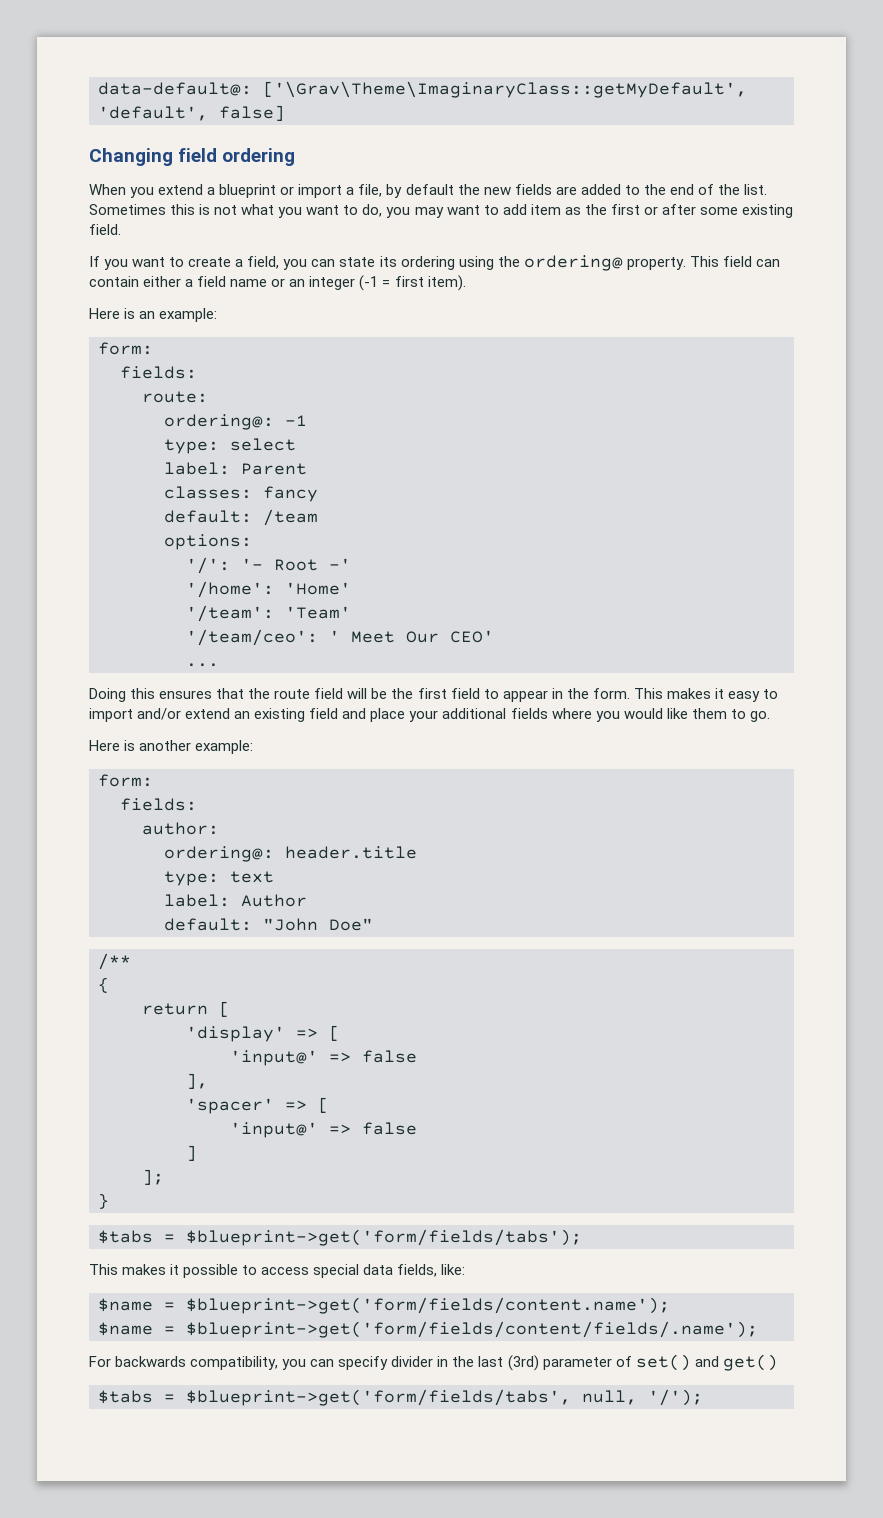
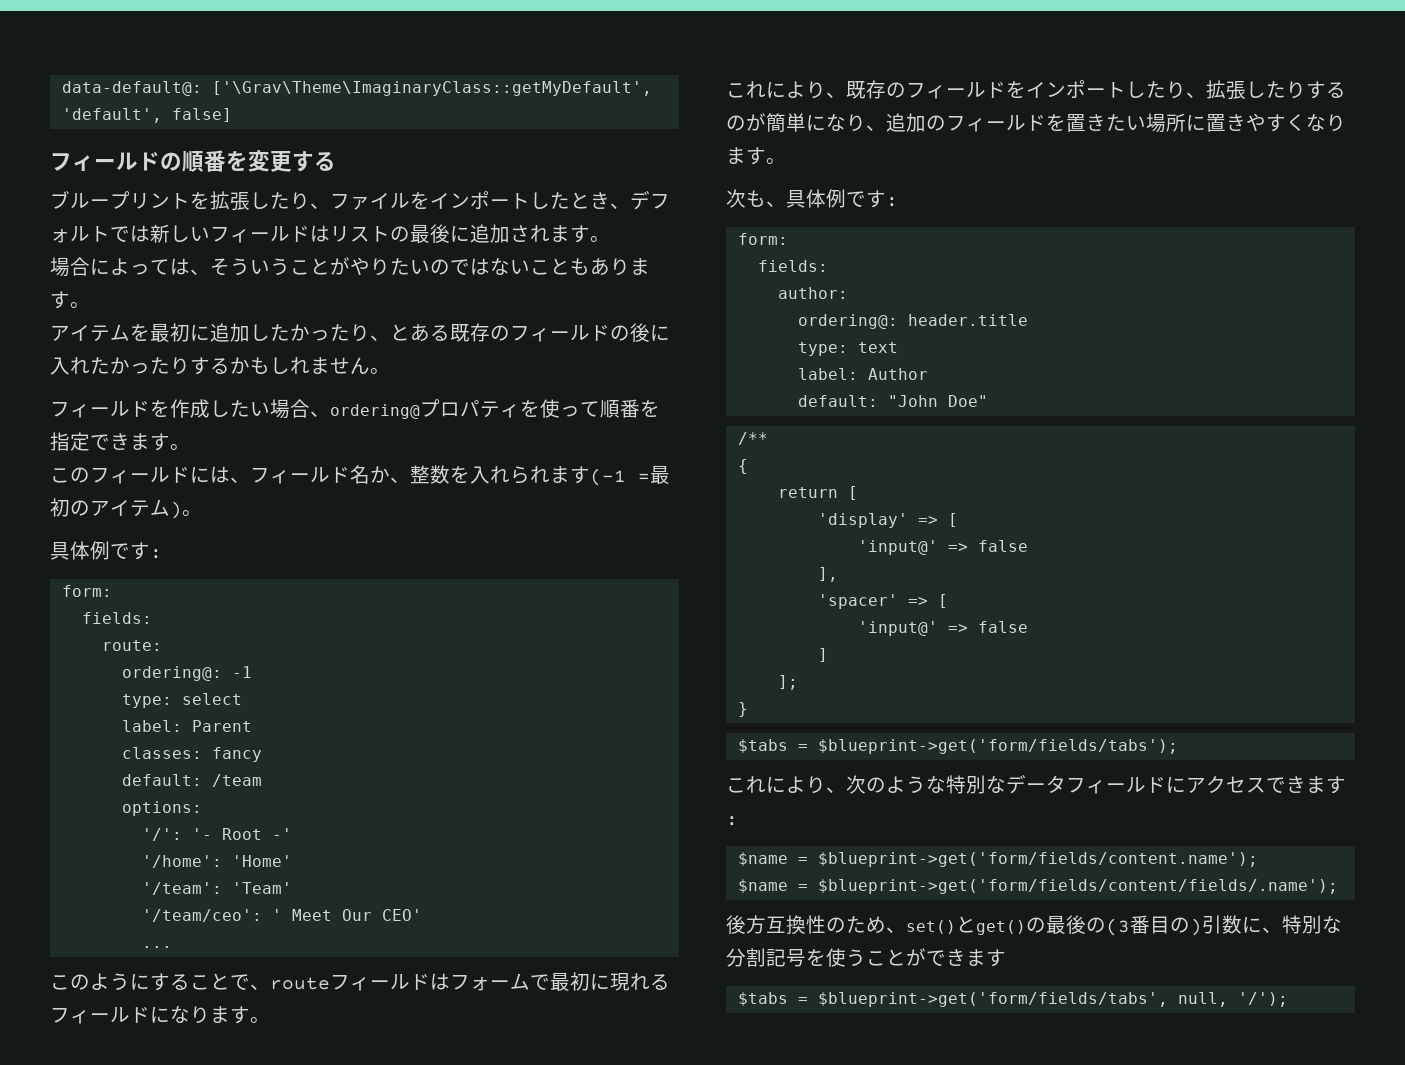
[89,148,296,166] [89,184,768,198] [89,204,794,218] [89,224,121,235] [89,255,780,271] [89,275,466,291] [89,308,218,322] Changing field ordering // When you extend a blueprint or import a file, by default the new fields are added to the end of the list. Sometimes this is not what you want to do, you may want to add item as the first or after some existing field. // If you want to create a field, you can state its ordering using the ordering@ property. This field can contain either a field name or an integer (-1 = first item). // Here is an example: -> [50,150,336,172] [50,190,670,211] [50,224,610,243] [50,257,650,277] [50,291,90,309] [50,323,670,342] [50,357,390,375] [50,399,660,419] [50,432,190,451] [50,465,670,486] [50,498,202,519] [50,541,162,560] フィールドの順番を変更する // ブループリントを拡張したり、ファイルをインポートしたとき、デフォルトでは新しいフィールドはリストの最後に追加されます。 // 場合によっては、そういうことがやりたいのではないこともあります。 // アイテムを最初に追加したかったり、とある既存のフィールドの後に入れたかったりするかもしれません。 // フィールドを作成したい場合、ordering@プロパティを使って順番を指定できます。 // このフィールドには、フィールド名か、整数を入れられます(-1 =最初のアイテム)。 // 具体例です:
[89,688,779,702] [89,708,770,722] [89,740,254,754] Doing this ensures that the route field will be the first field to appear in the form. This makes it easy to import and/or extend an existing field and place your additional fields where you would like them to go. // Here is another example: -> [50,972,670,991] [50,1006,270,1024] [726,80,1346,100] [726,113,1346,133] [726,147,786,165] [726,189,898,208] このようにすることで、routeフィールドはフォームで最初に現れるフィールドになります。 // これにより、既存のフィールドをインポートしたり、拡張したりするのが簡単になり、追加のフィールドを置きたい場所に置きやすくなります。 // 次も、具体例です:
[89,1264,466,1278] This makes it possible to access special data fields, like: -> [726,775,1346,794] [726,816,738,826] これにより、次のような特別なデータフィールドにアクセスできます:
[89,1354,778,1371] For backwards compatibility, you can specify divider in the last (3rd) parameter of set() and get() -> [726,915,1342,936] [726,948,1006,967] 後方互換性のため、set()とget()の最後の(3番目の)引数に、特別な分割記号を使うことができます

